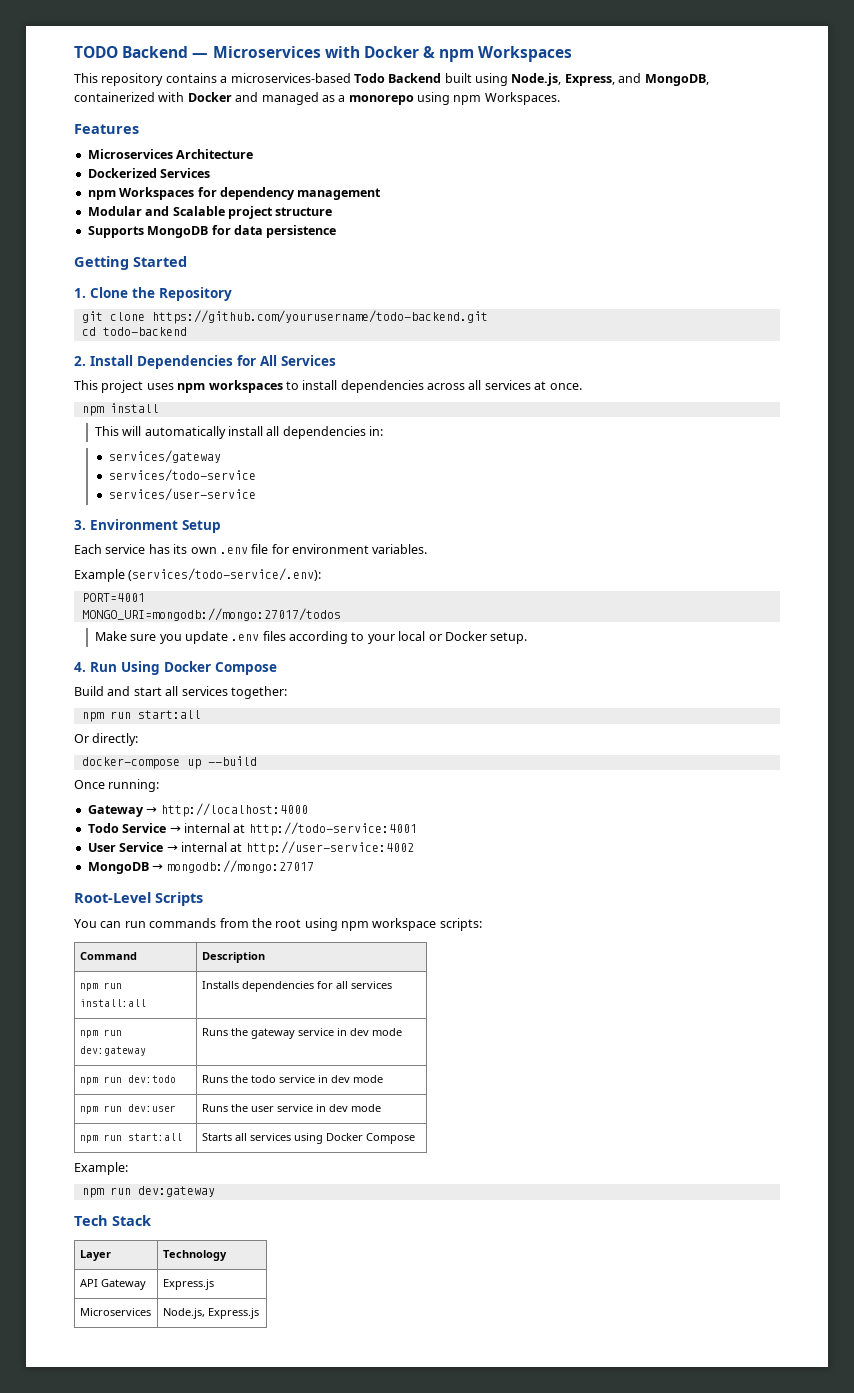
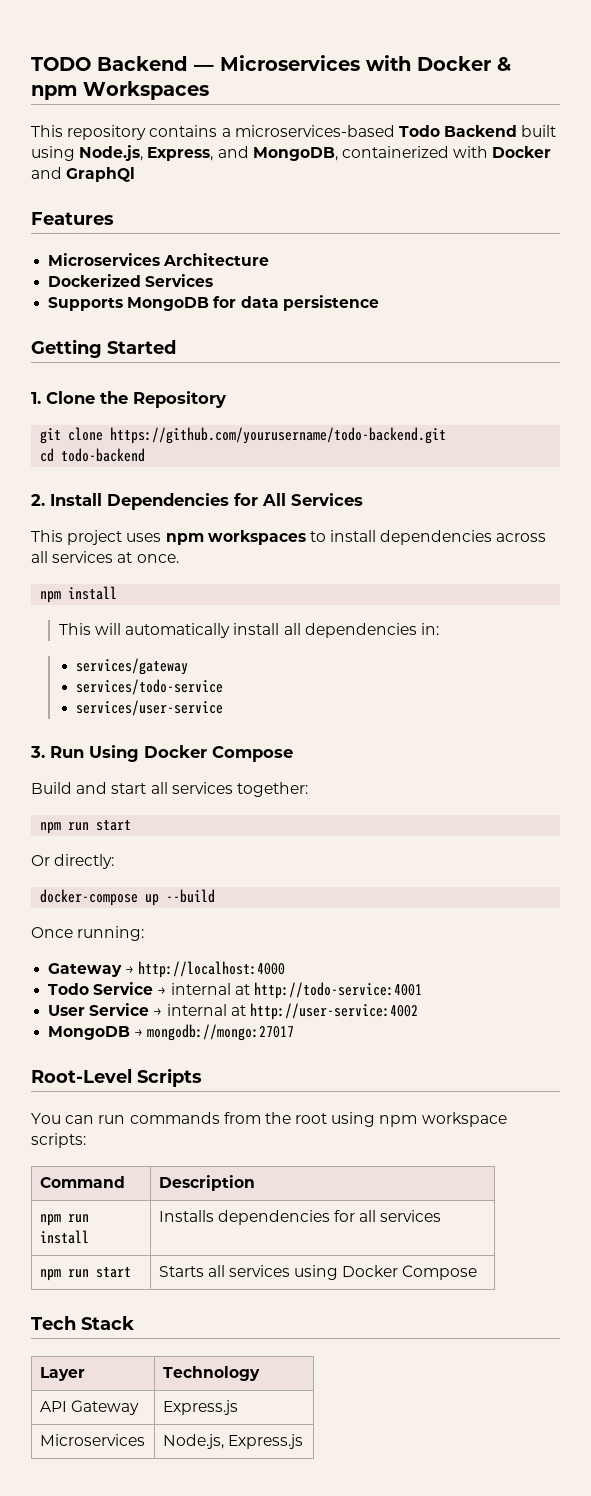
[261,92,560,105] managed as a monorepo using npm Workspaces. -> [66,167,136,182] GraphQl
[87,187,382,200] [87,206,333,219] // npm Workspaces for dependency management // Modular and Scalable project structure -> (214, 280) none
[90,519,221,533] [74,544,428,554] [74,568,322,582] [81,593,145,602] [81,608,341,621] [94,631,528,644] [74,662,86,672] Environment Setup // Each service has its own .env file for environment variables. // Example (services/todo-service/.env): // PORT=4001 // MONGO_URI=mongodb://mongo:27017/todos // Make sure you update .env files according to your local or Docker setup. // 4. -> (45, 752) none
[137,710,201,719] start:all -> [96,820,132,831] start
[79,999,146,1007] install:all -> [39,1230,89,1244] install
[79,1046,146,1056] [201,1028,402,1039] [79,1075,176,1085] [201,1075,383,1083] [79,1104,176,1114] [201,1104,381,1112] [79,1133,182,1143] dev:gateway | Runs the gateway service in dev mode // npm run dev:todo | Runs the todo service in dev mode // npm run dev:user | Runs the user service in dev mode // npm run start:all -> [95,1267,131,1278] start
[74,1162,128,1175] [81,1186,215,1198] // Example: // npm run dev:gateway -> (478, 1272) none

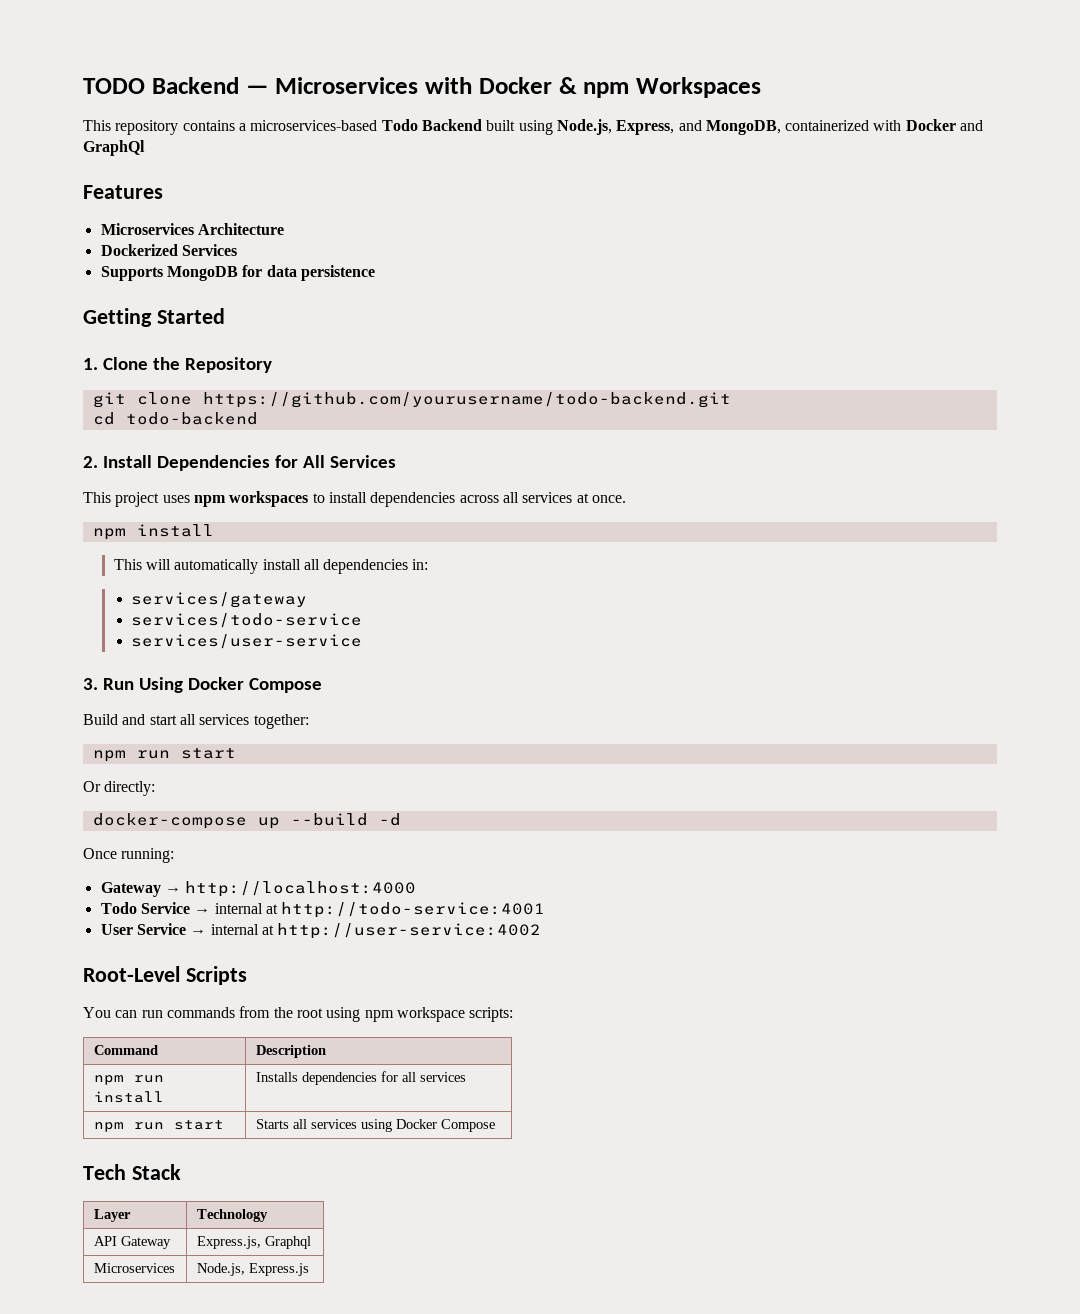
(216, 896) none -> [378,813,401,826] -d
[48,1024,295,1041] // MongoDB → mongodb://mongo:27017 -> (542, 931) none
[162,1400,238,1415] Express.js -> [196,1236,311,1249] Express.js, Graphql

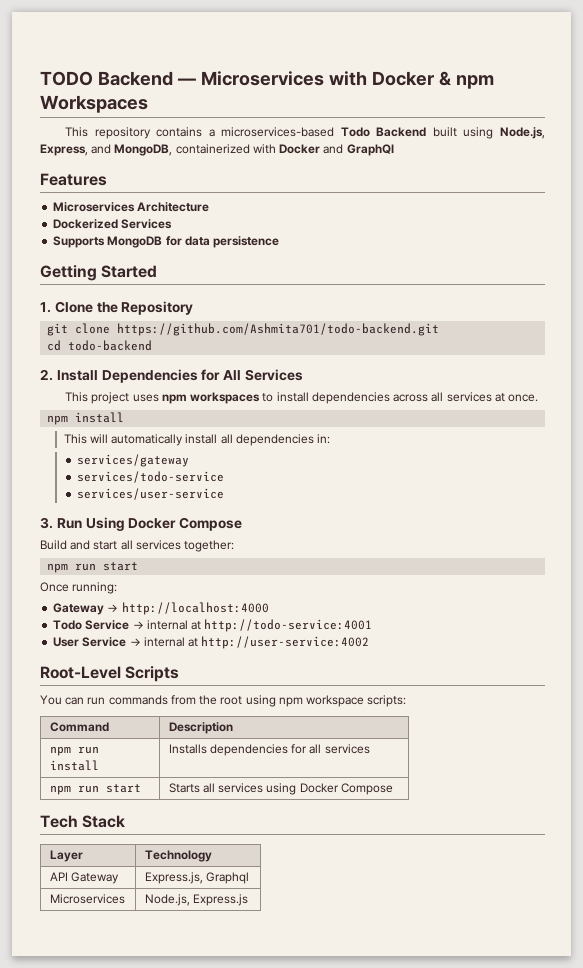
[202,392,731,408] https://github.com/yourusername/todo-backend.git -> [117,323,440,336] https://github.com/Ashmita701/todo-backend.git
[83,781,156,796] [92,813,401,829] // Or directly: // docker-compose up --build -d -> (139, 566) none

